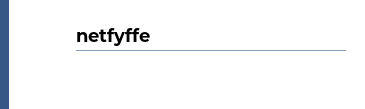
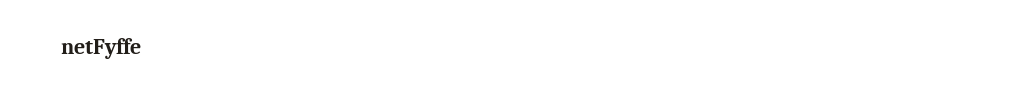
[76,28,150,46] netfyffe -> [61,38,141,59] netFyffe

